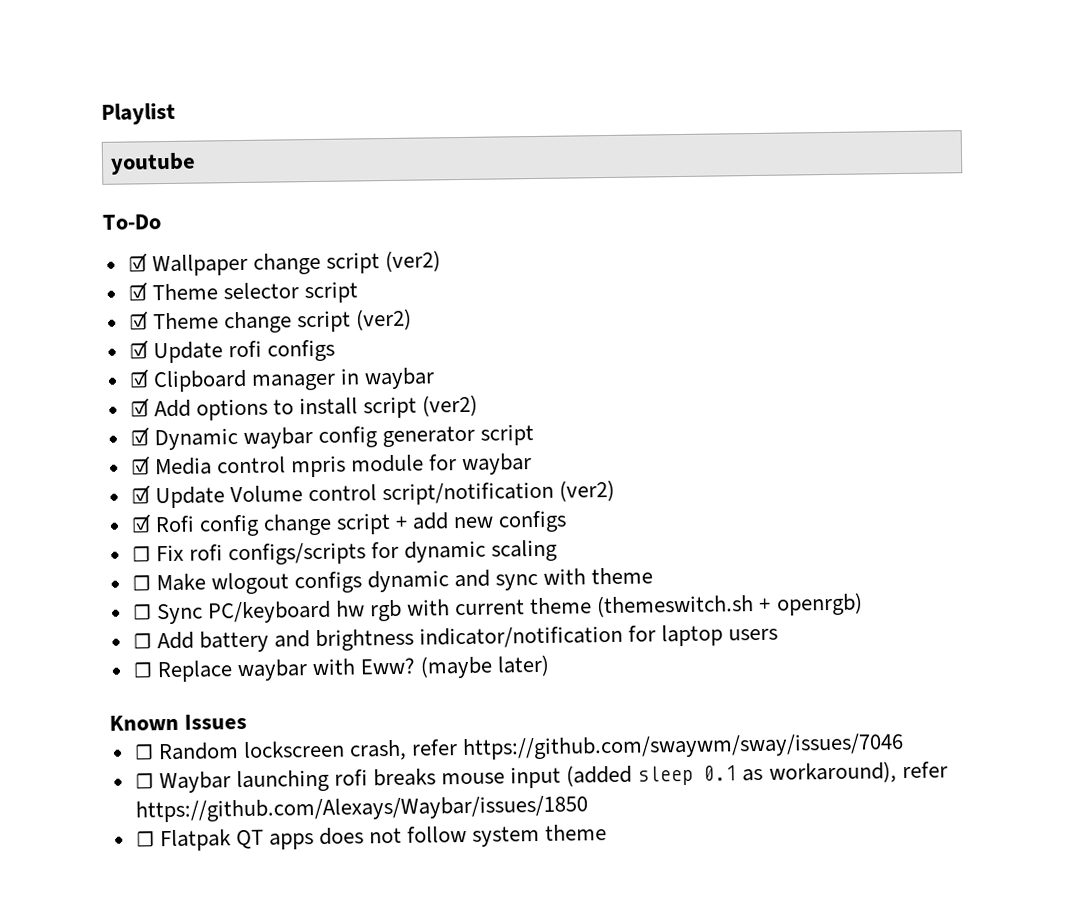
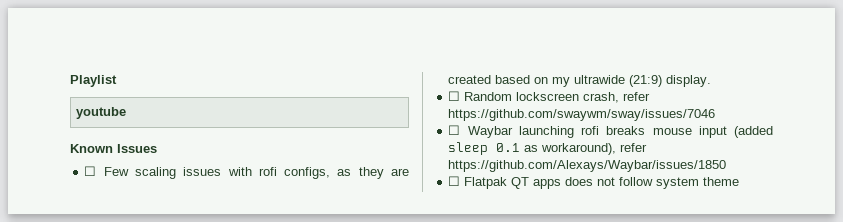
[102,214,161,230] [127,250,442,277] [127,281,358,304] [128,308,413,334] [128,339,335,364] [128,367,436,393] [129,394,479,421] [129,424,535,451] [130,453,533,478] [130,479,616,509] [130,510,568,537] [131,539,559,566] [131,567,654,595] [132,592,863,625] [132,624,779,653] [132,654,551,683] [109,713,248,731] To-Do // ☑ Wallpaper change script (ver2) // ☑ Theme selector script // ☑ Theme change script (ver2) // ☑ Update rofi configs // ☑ Clipboard manager in waybar // ☑ Add options to install script (ver2) // ☑ Dynamic waybar config generator script // ☑ Media control mpris module for waybar // ☑ Update Volume control script/notification (ver2) // ☑ Rofi config change script + add new configs // ☐ Fix rofi configs/scripts for dynamic scaling // ☐ Make wlogout configs dynamic and sync with theme // ☐ Sync PC/keyboard hw rgb with current theme (themeswitch.sh + openrgb) // ☐ Add battery and brightness indicator/notification for laptop users // ☐ Replace waybar with Eww? (maybe later) // Known Issues -> [70,144,157,153] [84,166,410,179] [448,75,712,87] Known Issues // ☐ Few scaling issues with rofi configs, as they are created based on my ultrawide (21:9) display.

